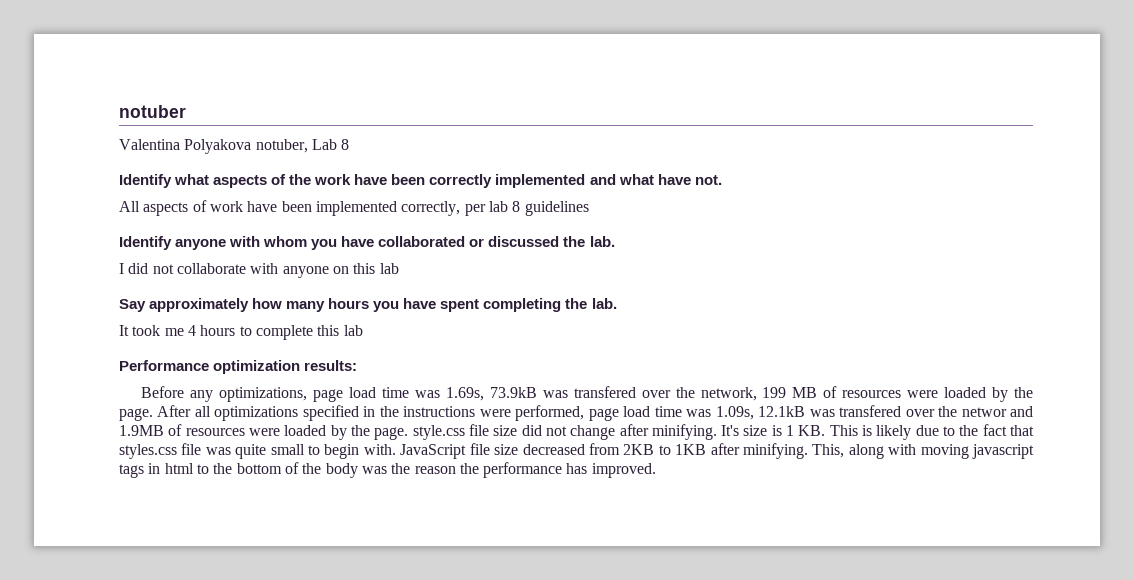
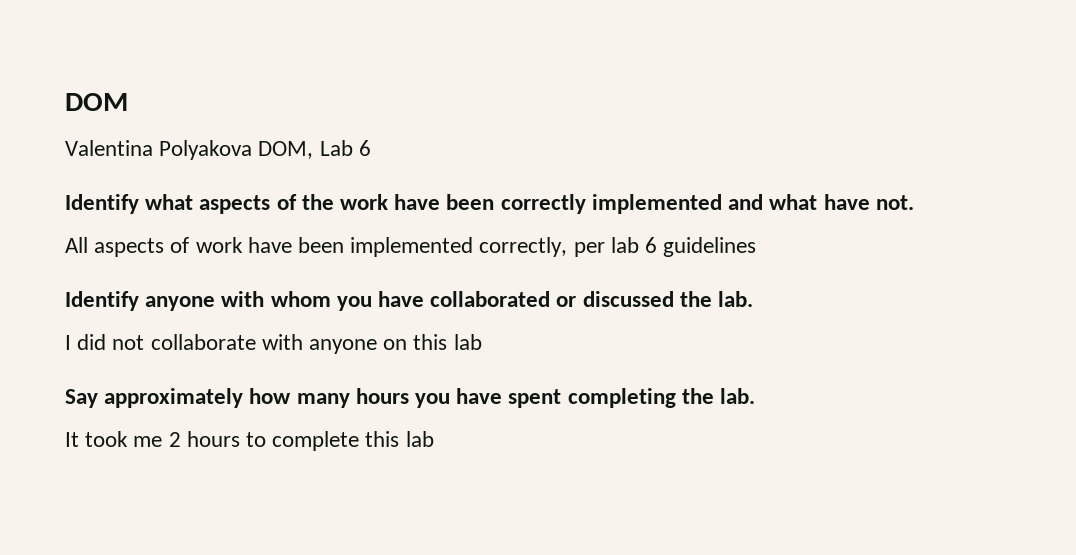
[119,105,186,118] notuber -> [65,93,128,111] DOM
[255,139,350,153] notuber, Lab 8 -> [258,140,371,159] DOM, Lab 6
[512,201,521,212] 8 -> [645,237,658,253] 6
[187,325,196,336] 4 -> [168,432,181,447] 2
[119,360,358,374] [141,386,1033,402] [119,405,1033,421] [119,424,1034,440] [119,443,1034,459] [119,462,656,478] // Performance optimization results: // Before any optimizations, page load time was 1.69s, 73.9kB was transfered over the network, 199 MB of resources were loaded by the page. After all optimizations specified in the instructions were performed, page load time was 1.09s, 12.1kB was transfered over the networ and 1.9MB of resources were loaded by the page. style.css file size did not change after minifying. It's size is 1 KB. This is likely due to the fact that styles.css file was quite small to begin with. JavaScript file size decreased from 2KB to 1KB after minifying. This, along with moving javascript tags in html to the bottom of the body was the reason the performance has improved. -> (434, 439) none

